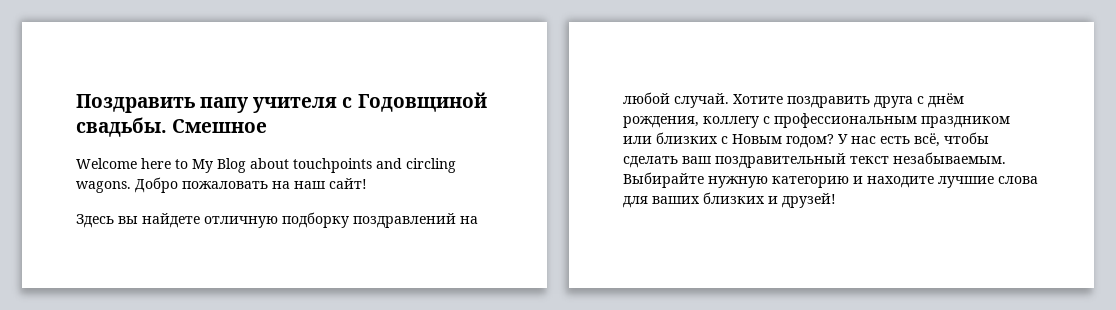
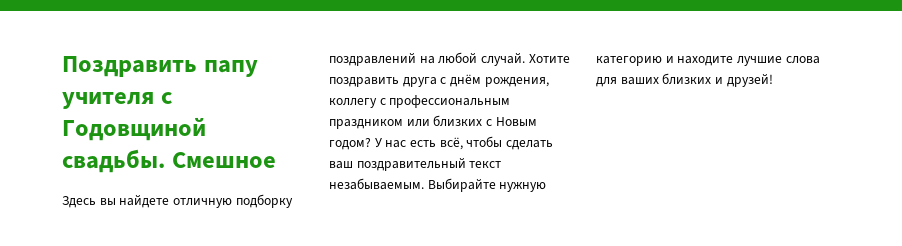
[76,158,456,173] [76,177,367,193] // Welcome here to My Blog about touchpoints and circling wagons. Добро пожаловать на наш сайт! -> (276, 160) none

